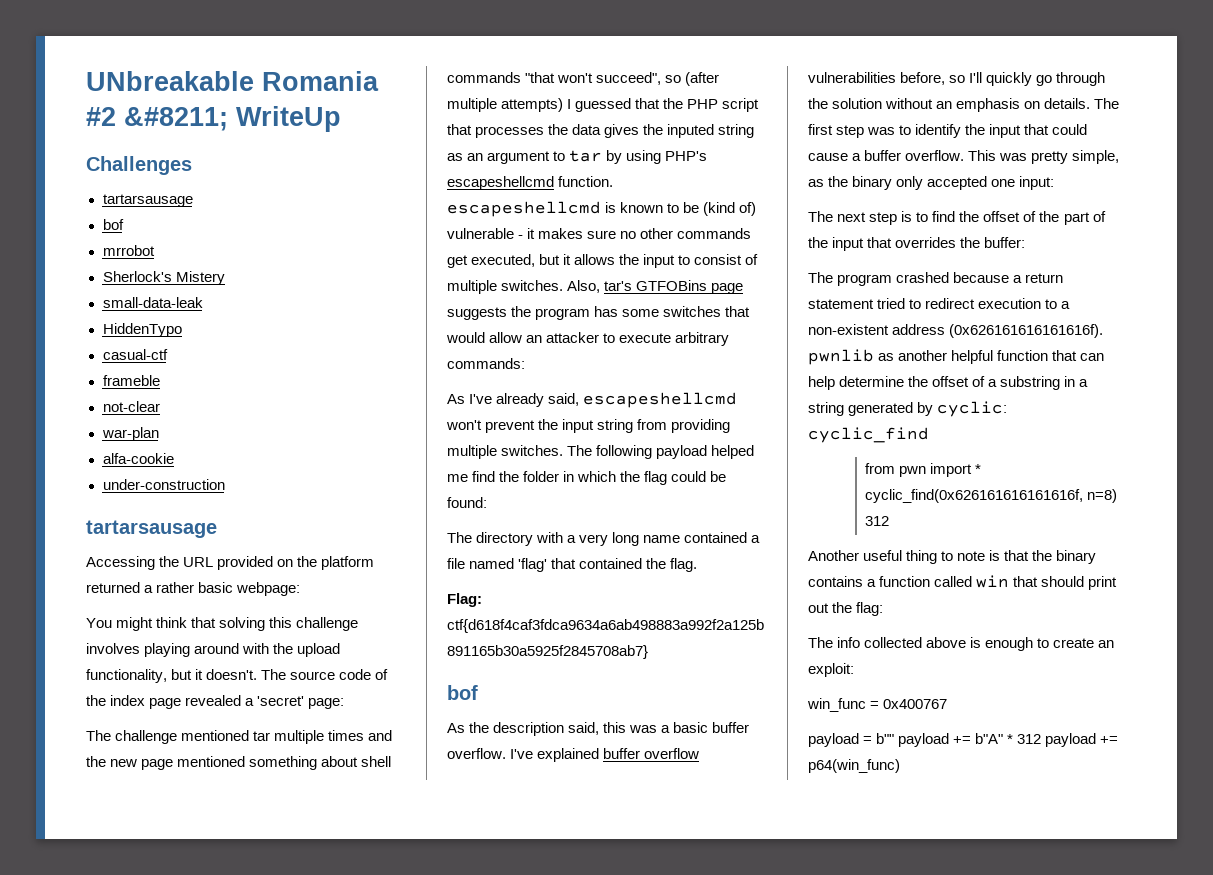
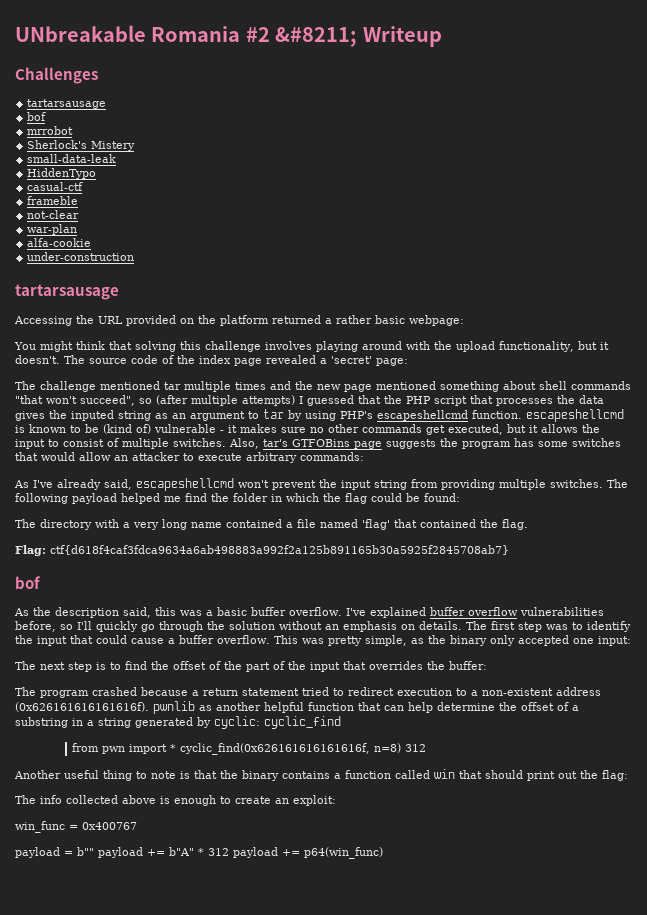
[236,106,341,132] WriteUp -> [362,26,442,47] Writeup

